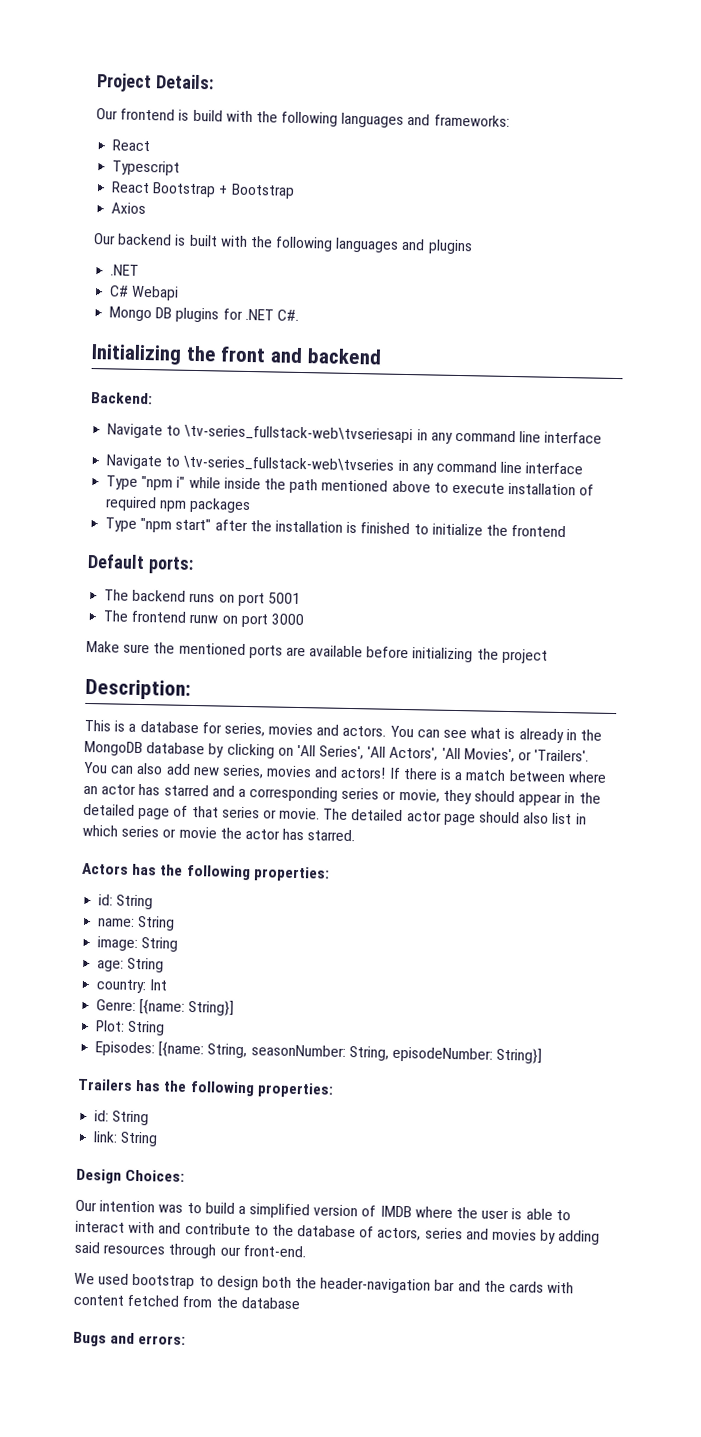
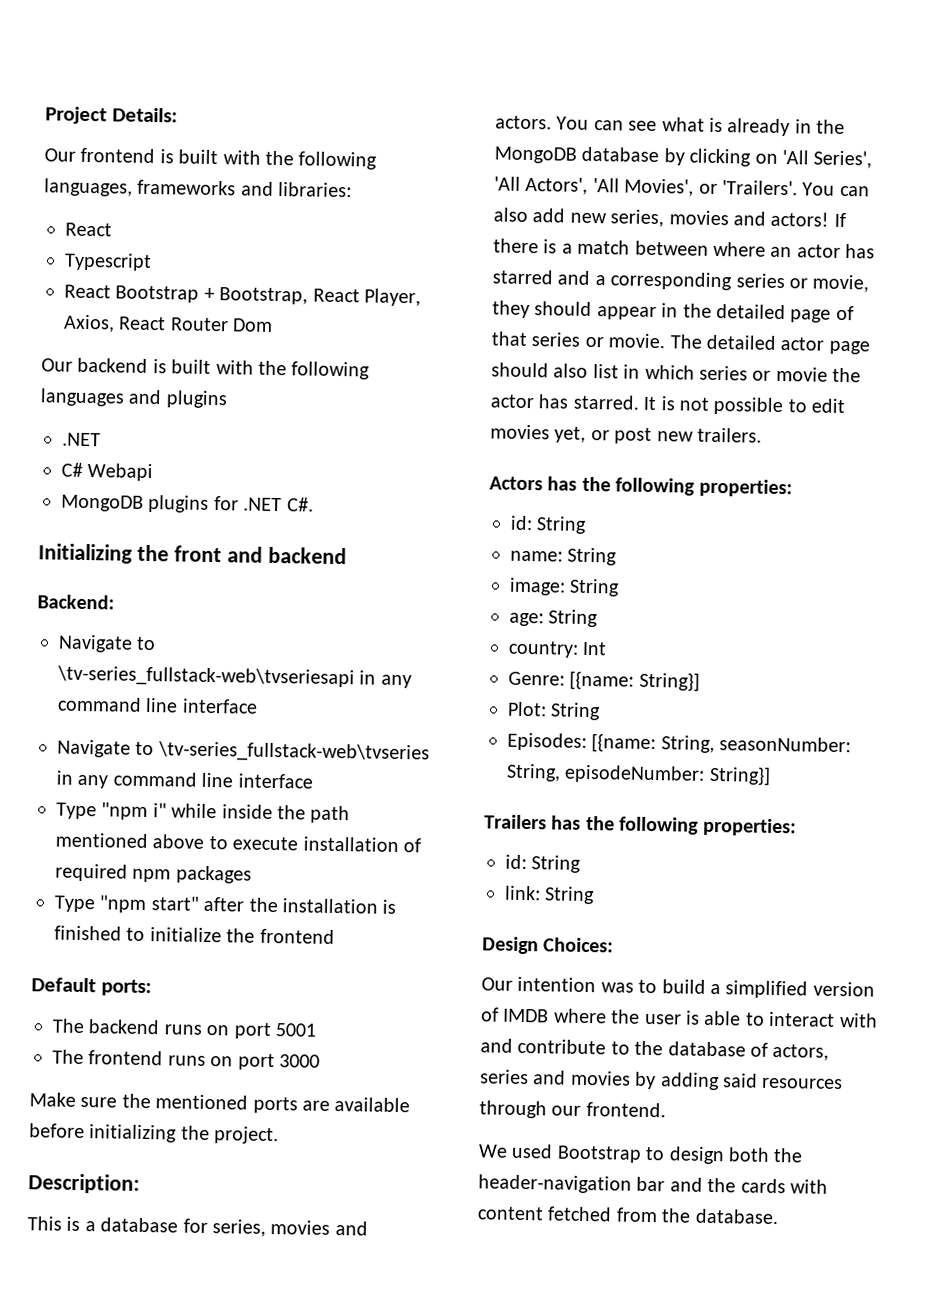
[192,109,510,128] build with the following languages and frameworks: -> [178,149,378,170] [44,178,353,198] built with the following languages, frameworks and libraries:
[230,183,295,199] [111,202,147,215] Bootstrap // Axios -> [219,287,421,307] [63,314,274,333] Bootstrap, React Player, Axios, React Router Dom
[109,306,173,322] Mongo DB -> [61,494,144,512] MongoDB
[189,613,219,624] runw -> [167,1055,206,1066] runs
[501,648,548,664] project -> [214,1126,280,1145] project.
(356, 835) none -> [643,396,846,416] [490,424,762,444] It is not possible to edit movies yet, or post new trailers.
[242,1245,306,1258] front-end. -> [585,1102,666,1118] frontend.
[132,1273,196,1290] bootstrap -> [556,1145,642,1163] Bootstrap
[240,1297,300,1310] [73,1331,187,1347] database // Bugs and errors: -> [694,1208,779,1225] database.

